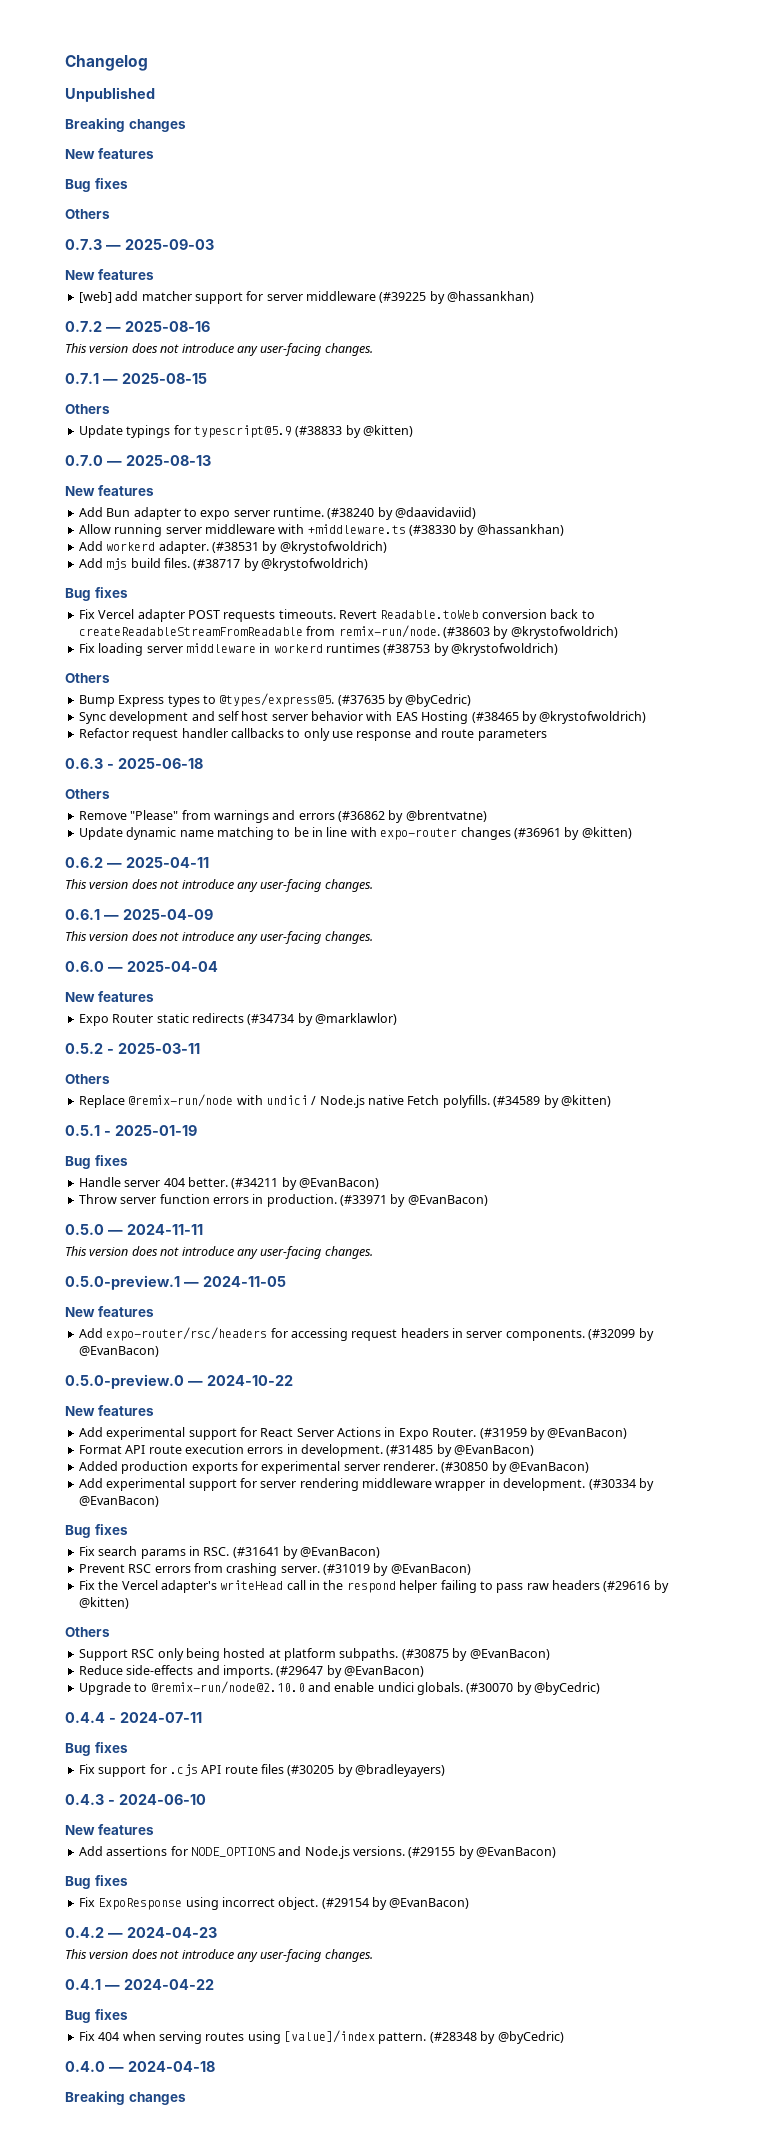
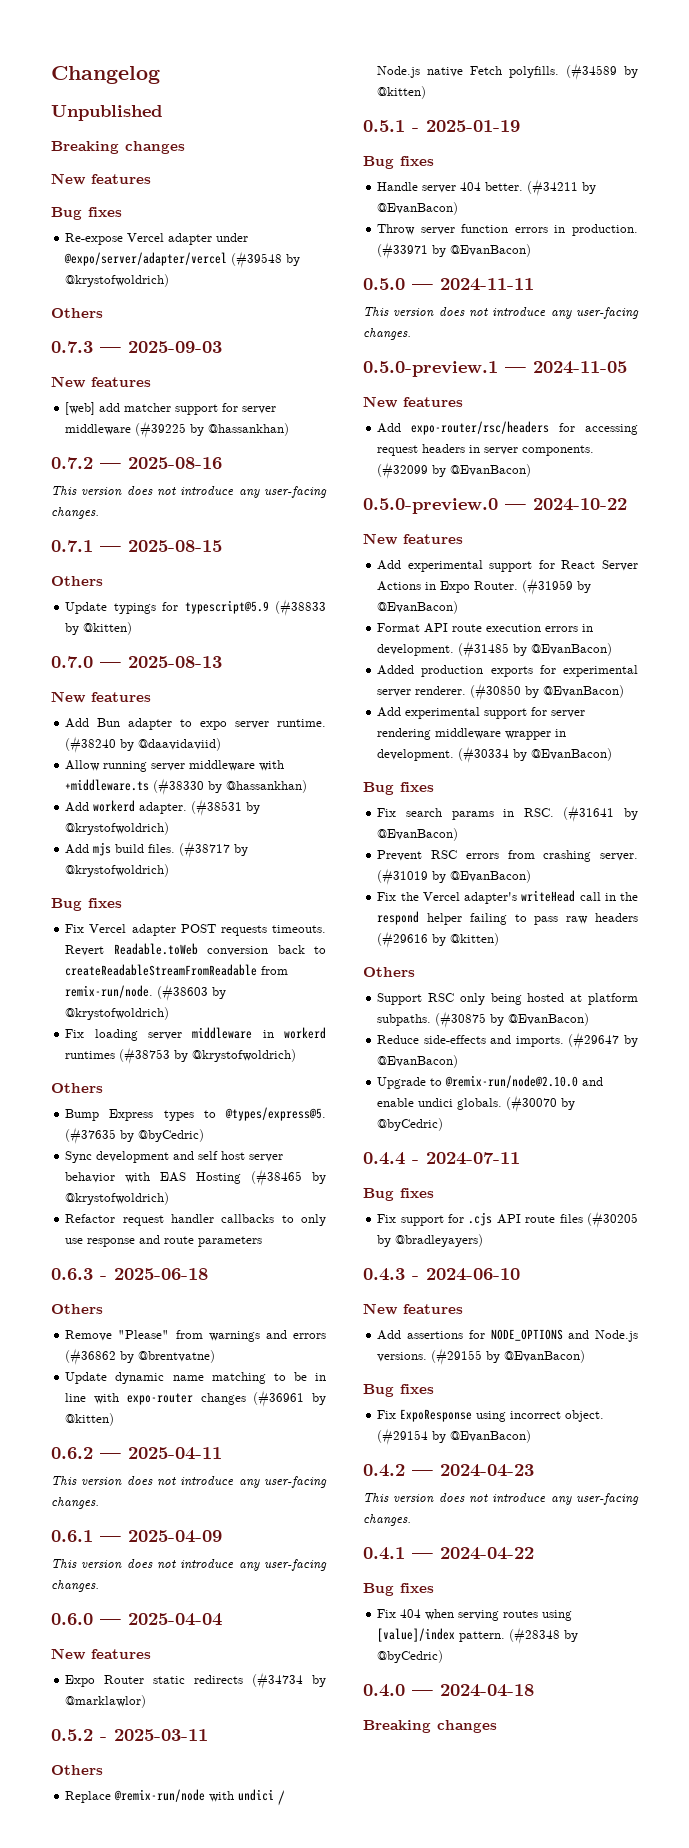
(128, 183) none -> [65,233,249,245] [64,251,301,268] [65,274,170,287] // Re-expose Vercel adapter under @expo/server/adapter/vercel (#39548 by @krystofwoldrich)

